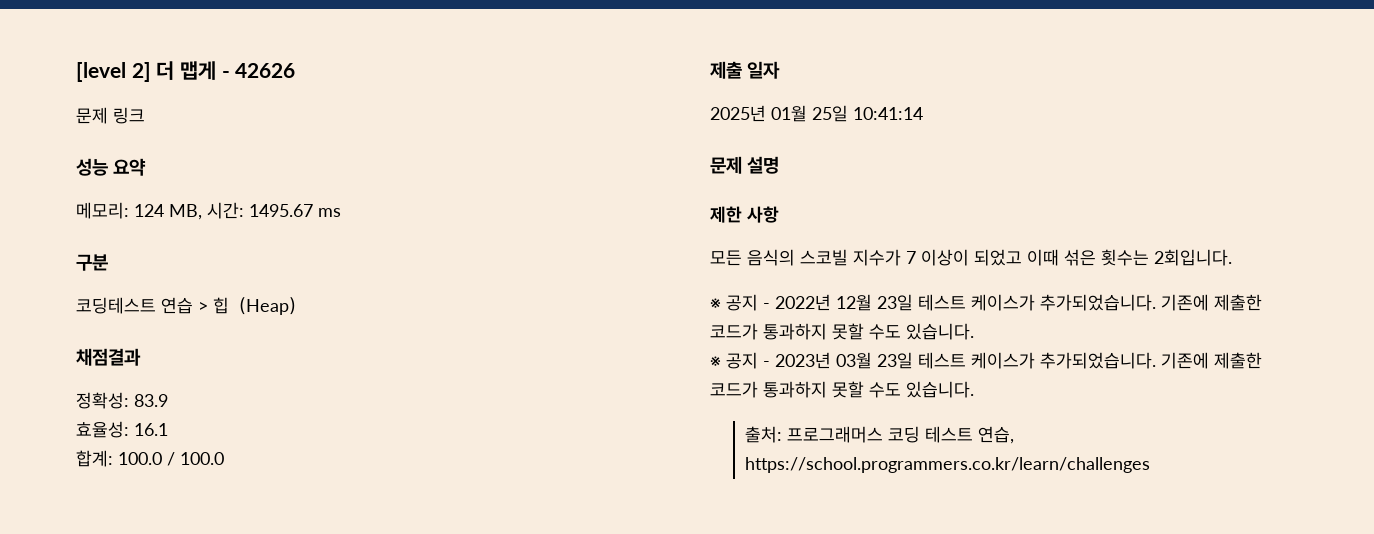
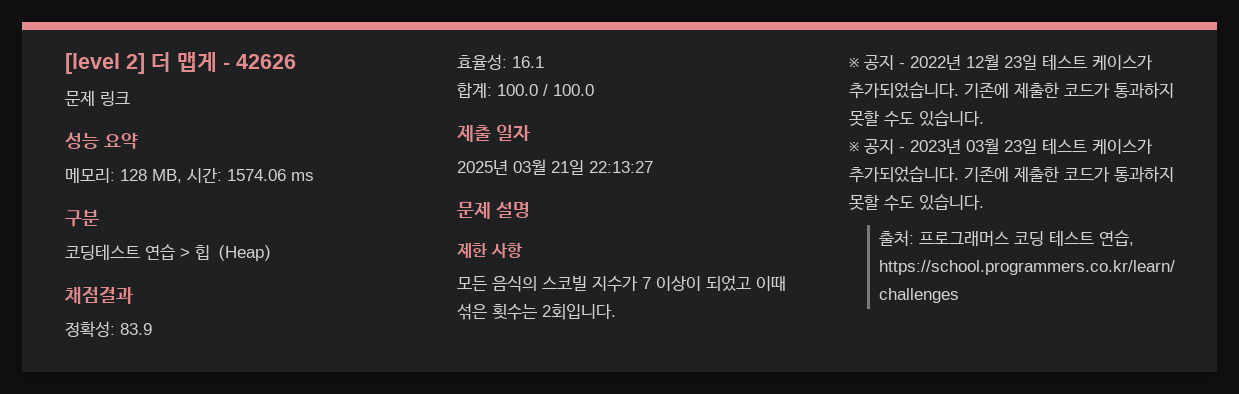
[134,204,164,217] 124 -> [120,169,147,181] 128
[249,204,313,217] 1495.67 -> [227,169,286,181] 1574.06
[771,105,923,122] 01월 25일 10:41:14 -> [513,159,653,175] 03월 21일 22:13:27

